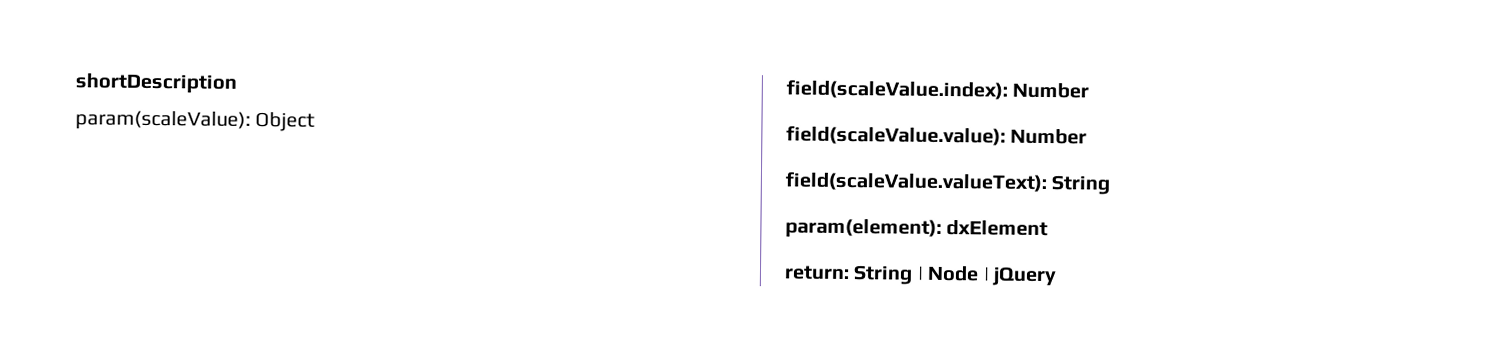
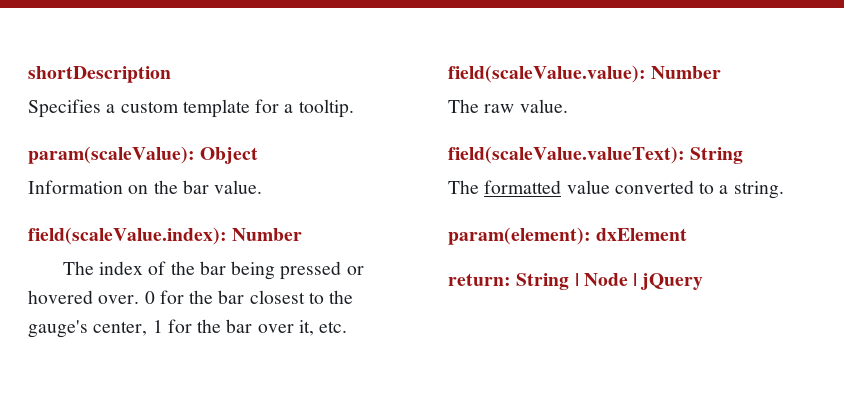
[75,110,316,132] [786,79,1090,100] param(scaleValue): Object // field(scaleValue.index): Number -> [28,99,354,118] [28,146,259,164] [28,180,263,194] [28,227,303,245] [62,261,364,280] [28,290,354,304] [28,319,348,338] Specifies a custom template for a tooltip. // param(scaleValue): Object // Information on the bar value. // field(scaleValue.index): Number // The index of the bar being pressed or hovered over. 0 for the bar closest to the gauge's center, 1 for the bar over it, etc.
(1088, 136) none -> [448,99,568,113] // The raw value.
(1111, 185) none -> [448,180,784,199] // The formatted value converted to a string.

